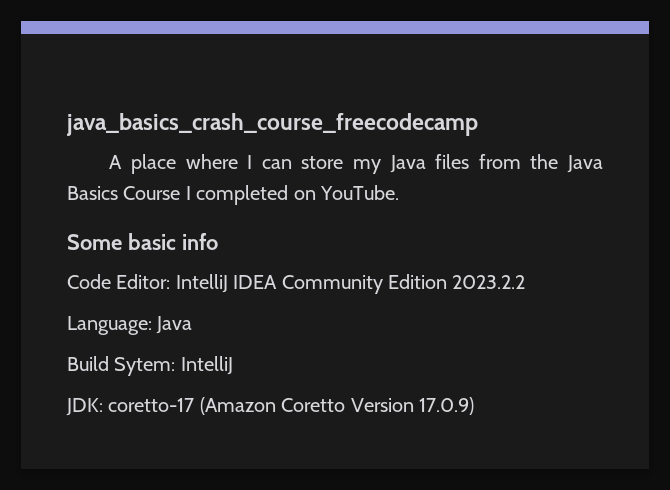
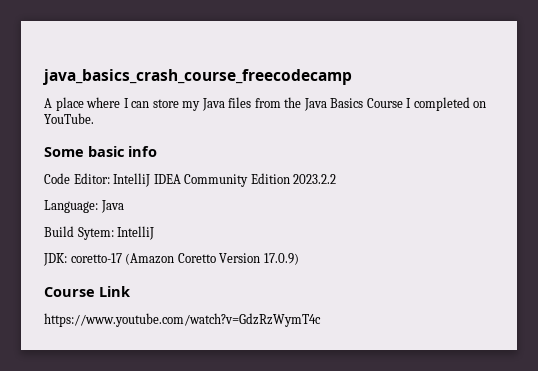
(474, 406) none -> [44,286,130,297] [44,313,321,327] // Course Link // https://www.youtube.com/watch?v=GdzRzWymT4c

